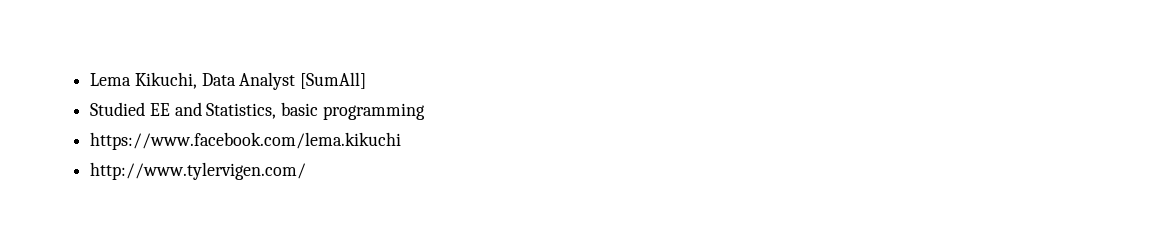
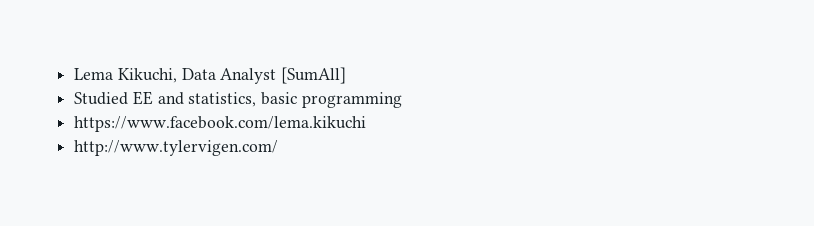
[206,103,277,119] Statistics, -> [188,92,257,107] statistics,

